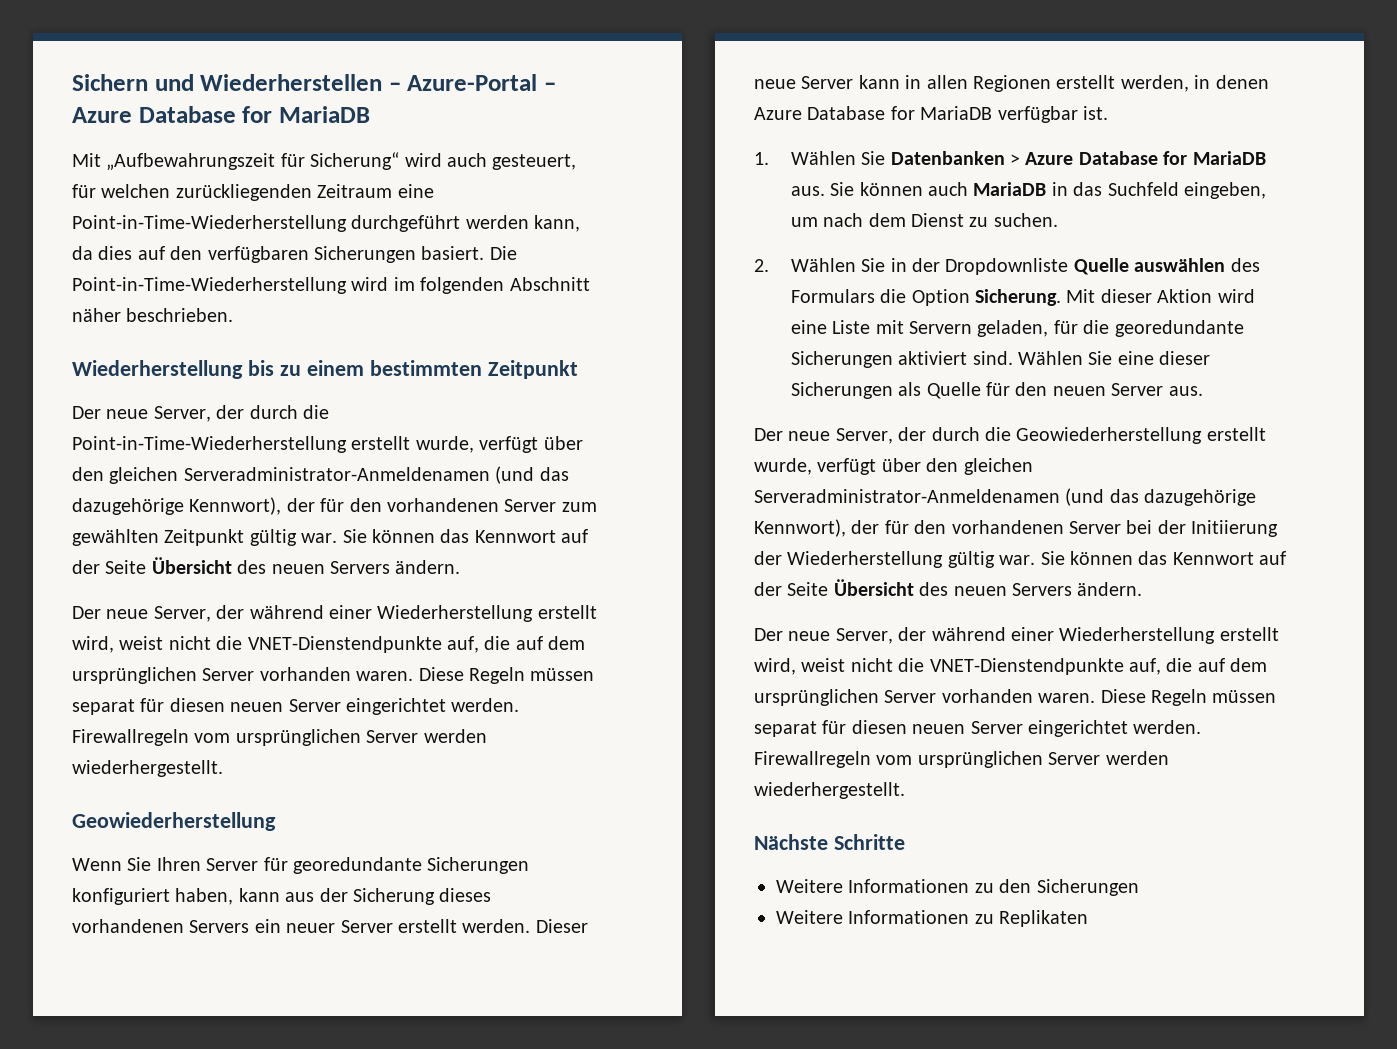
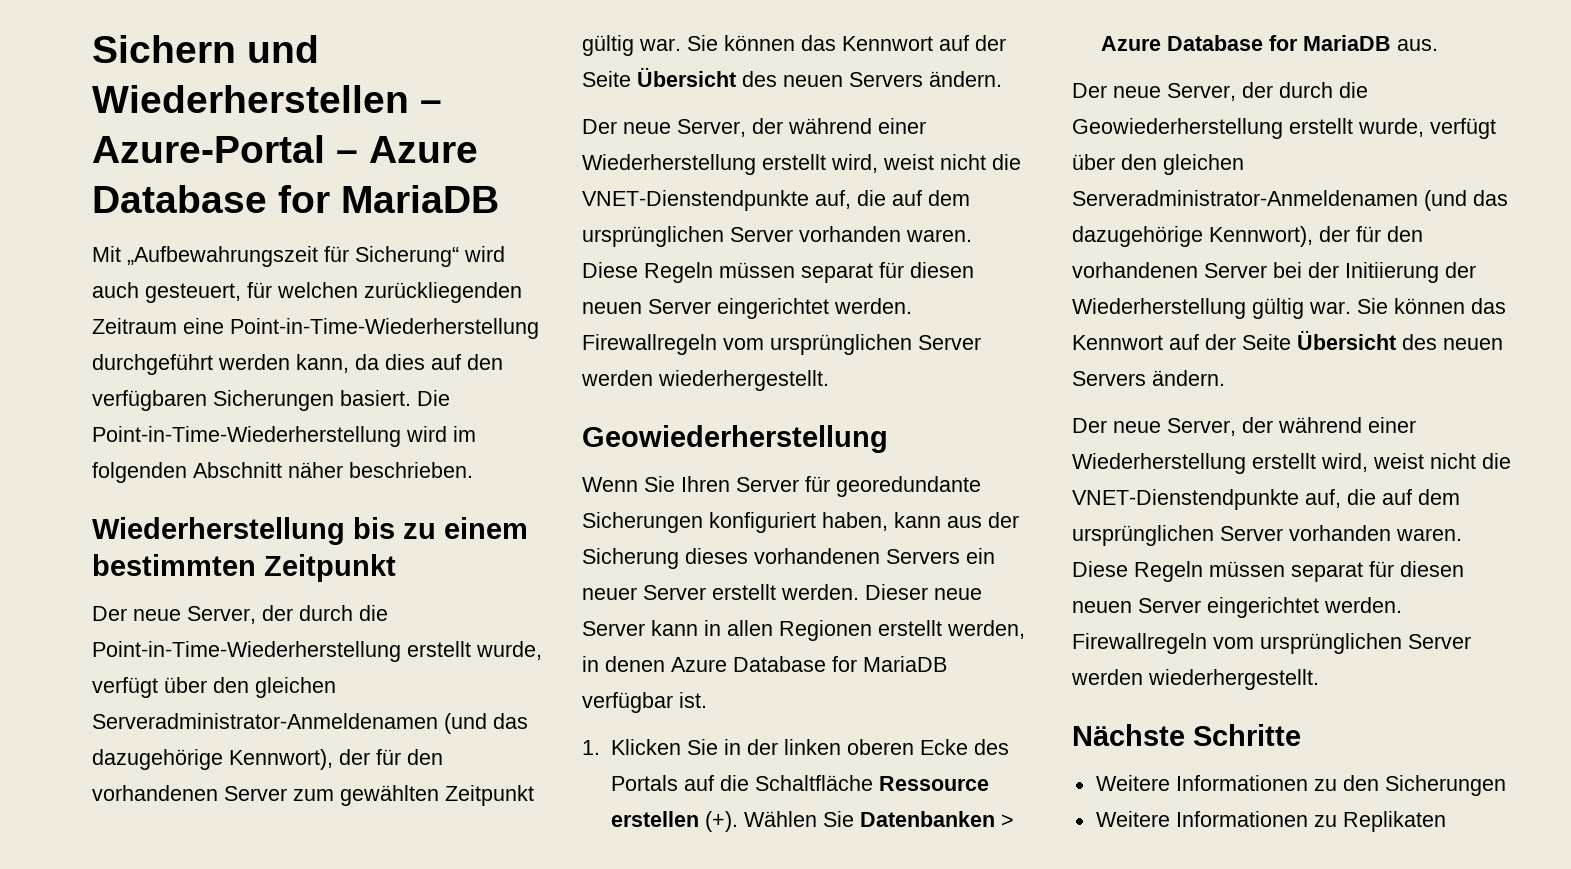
(769, 158) none -> [610,739,1009,755] [610,775,989,791] [610,811,738,832] Klicken Sie in der linken oberen Ecke des Portals auf die Schaltfläche Ressource erstellen (+).
[830,182,1267,199] [790,213,1058,227] [754,258,1260,275] [790,289,1255,306] [790,320,1244,337] [790,351,1211,368] [790,382,1203,399] Sie können auch MariaDB in das Suchfeld eingeben, um nach dem Dienst zu suchen. // 2. Wählen Sie in der Dropdownliste Quelle auswählen des Formulars die Option Sicherung. Mit dieser Aktion wird eine Liste mit Servern geladen, für die georedundante Sicherungen aktiviert sind. Wählen Sie eine dieser Sicherungen als Quelle für den neuen Server aus. -> (1438, 45) none

